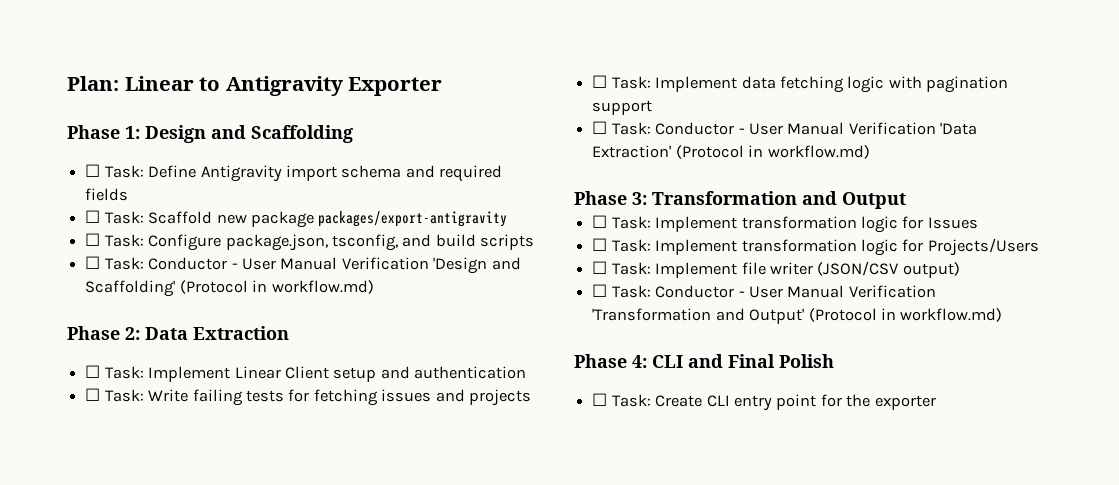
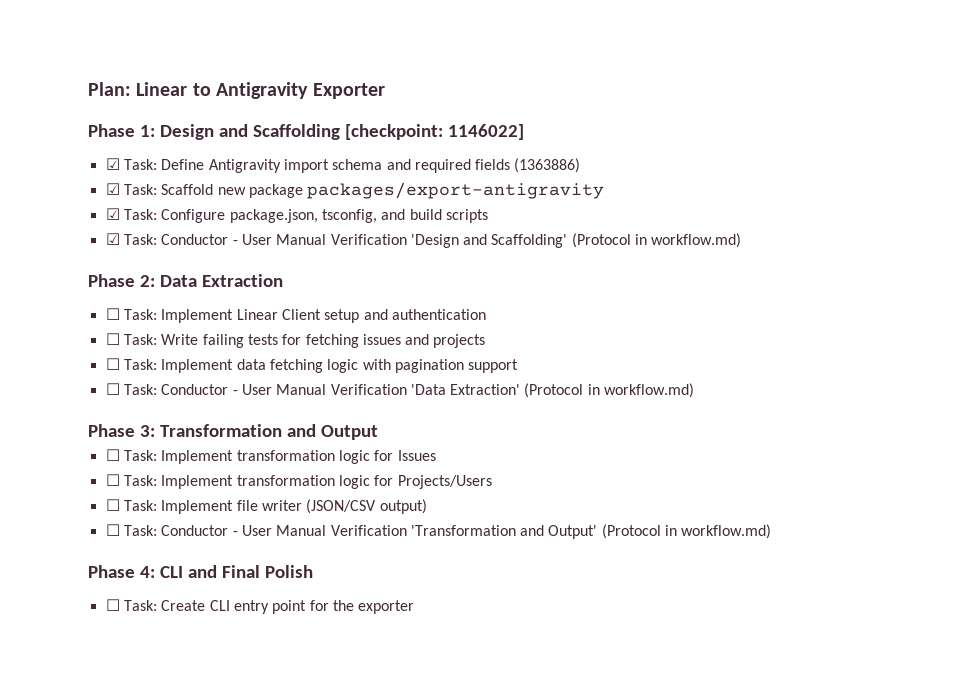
[85,164,101,177] // ☐ -> [344,124,524,140] [105,158,120,170] [checkpoint: 1146022] // ☑
[85,210,101,223] // ☐ -> [514,158,581,173] [105,183,120,195] (1363886) // ☑
[85,233,101,246] ☐ -> [105,208,120,220] ☑
[85,256,101,269] ☐ -> [105,233,120,245] ☑

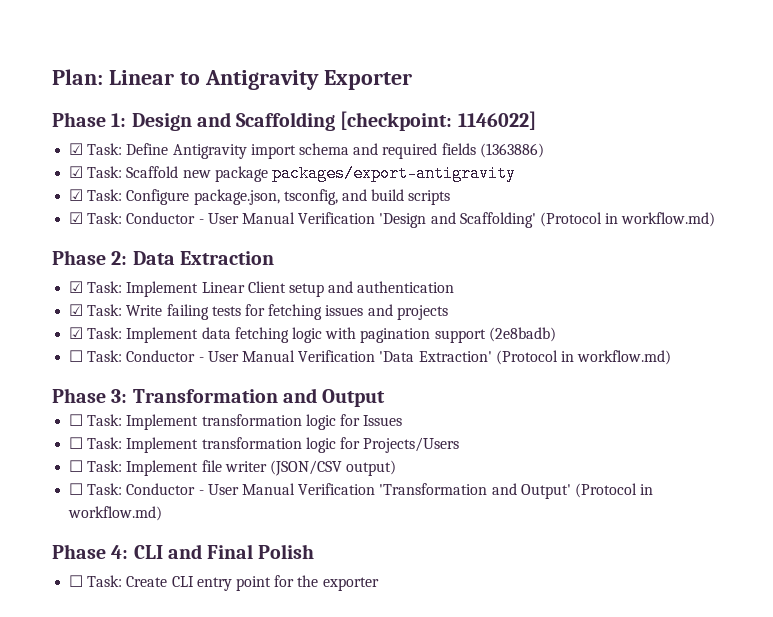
[105,308,120,320] ☐ -> [69,281,84,293] ☑
[105,333,120,345] ☐ -> [69,304,84,316] ☑
[105,358,120,370] ☐ -> [69,327,84,339] ☑
(519, 366) none -> [488,327,556,342] (2e8badb)

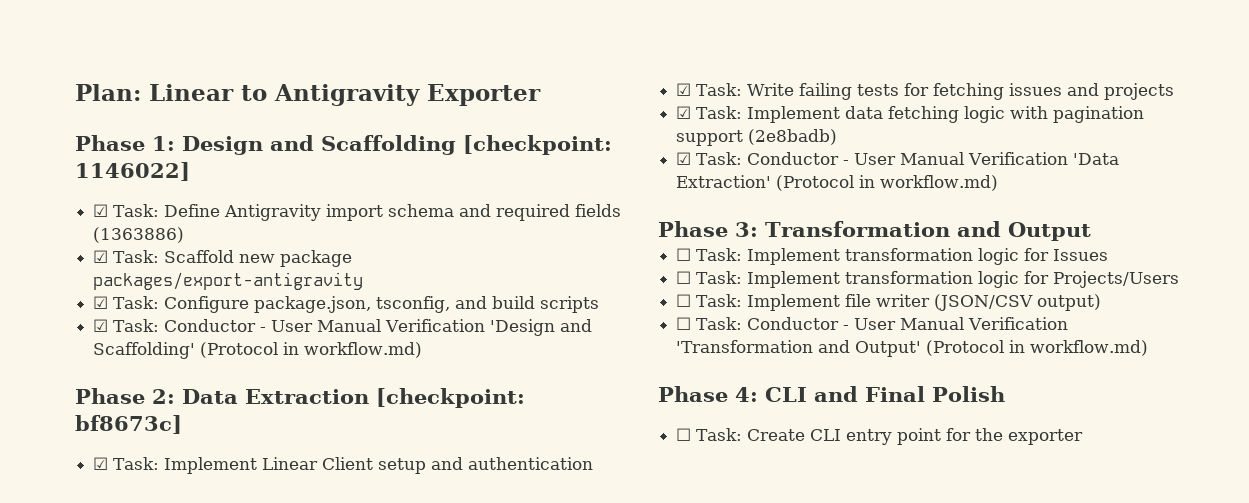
(274, 258) none -> [376,388,525,408] [75,415,182,434] [checkpoint: bf8673c]
[69,350,84,362] ☐ -> [676,152,692,165] ☑

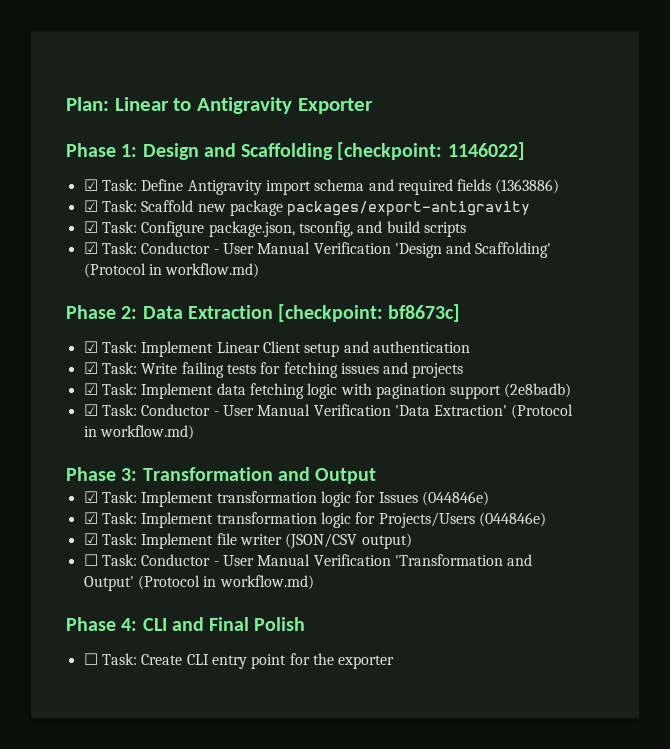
[676,248,692,261] ☐ -> [83,491,98,503] ☑
[676,271,692,284] // ☐ -> [421,491,489,506] [83,512,98,524] (044846e) // ☑
[676,294,692,307] // ☐ -> [478,512,546,527] [83,533,98,545] (044846e) // ☑

